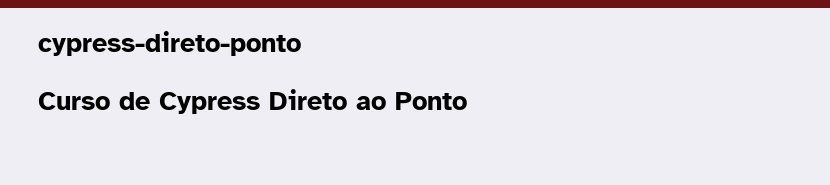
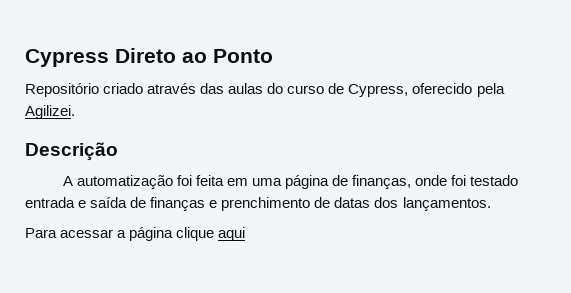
[38,31,301,56] [38,92,150,110] cypress-direto-ponto // Curso de -> (25, 58) none
(467, 101) none -> [25,83,505,97] [25,105,75,119] [25,142,118,161] [62,175,519,189] [25,197,491,211] [25,227,246,241] // Repositório criado através das aulas do curso de Cypress, oferecido pela Agilizei. // Descrição // A automatização foi feita em uma página de finanças, onde foi testado entrada e saída de finanças e prenchimento de datas dos lançamentos. // Para acessar a página clique aqui

